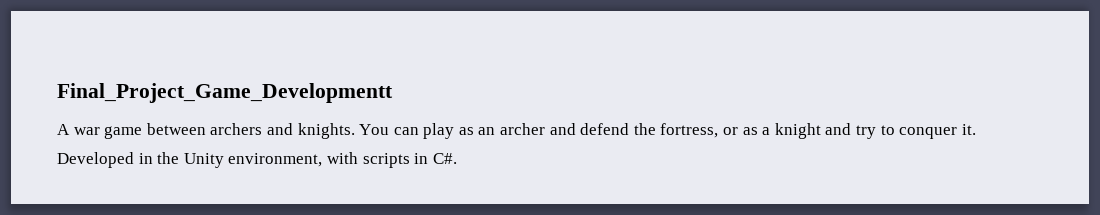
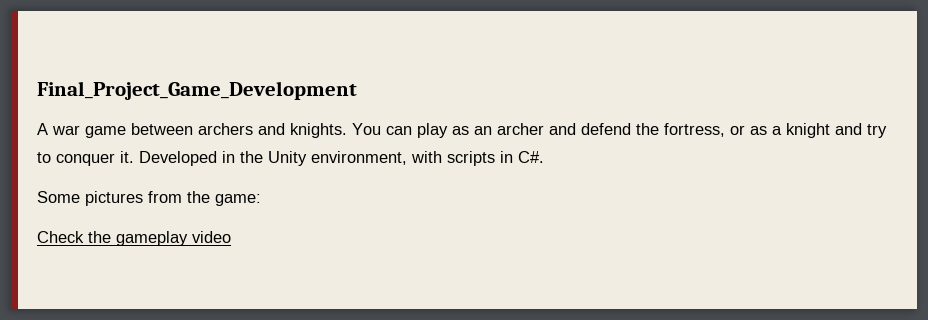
[57,83,393,103] Final_Project_Game_Developmentt -> [37,81,357,100] Final_Project_Game_Development
(457, 158) none -> [37,191,261,206] [37,231,231,246] // Some pictures from the game: // Check the gameplay video

